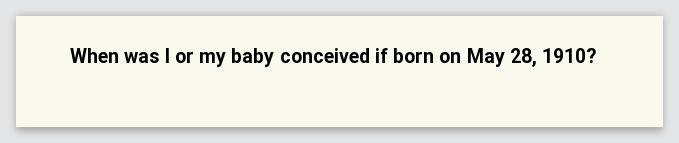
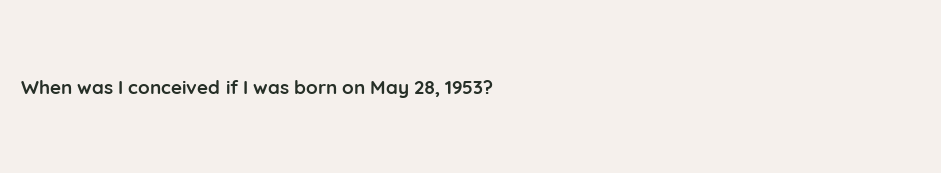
[174,48,388,67] or my baby conceived if -> [128,80,289,94] conceived if I was
[542,48,597,63] 1910? -> [445,80,494,94] 1953?

